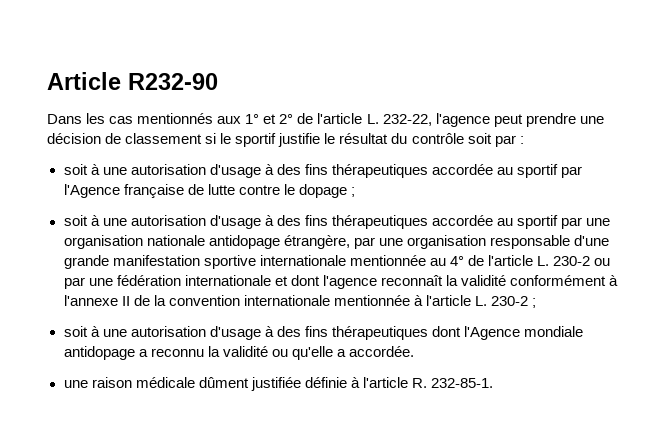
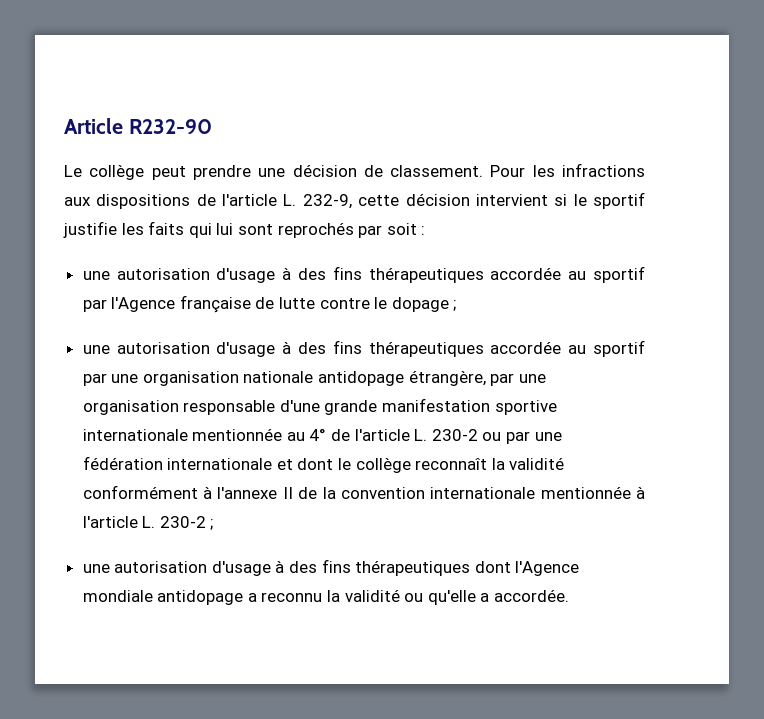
[47,113,490,127] Dans les cas mentionnés aux 1° et 2° de l'article L. 232-22, l'agence -> [64,164,145,180] Le collège
[125,133,516,147] classement si le sportif justifie le résultat du contrôle soit par -> [390,163,645,177] [64,192,646,209] [63,221,417,238] classement. Pour les infractions aux dispositions de l'article L. 232-9, cette décision intervient si le sportif justifie les faits qui lui sont reprochés par soit
[63,164,100,175] soit à -> (426, 230) none
[63,215,100,226] soit à -> (457, 305) none
[322,275,377,289] l'agence -> [338,457,411,473] le collège
[63,326,100,337] soit à -> (214, 524) none
[63,377,493,391] // une raison médicale dûment justifiée définie à l'article R. 232-85-1. -> (570, 595) none

